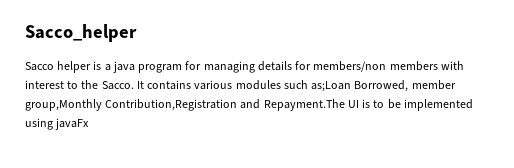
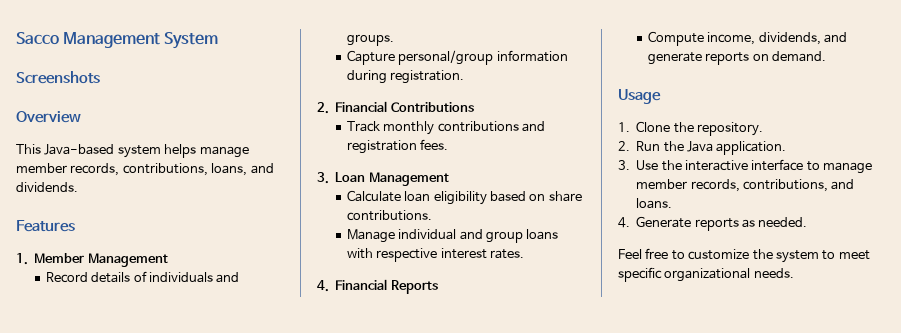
[25,24,137,42] [25,61,464,73] [25,80,456,92] [25,99,473,111] [25,118,90,130] Sacco_helper // Sacco helper is a java program for managing details for members/non members with interest to the Sacco. It contains various modules such as;Loan Borrowed, member group,Monthly Contribution,Registration and Repayment.The UI is to be implemented using javaFx -> [16,32,219,49] [16,71,100,84] [16,111,81,123] [16,144,249,158] [16,163,274,176] [16,182,78,192] [16,220,75,232] [16,253,168,267] [45,271,240,283] [346,34,394,46] [346,50,568,65] [346,70,465,84] [317,101,474,114] [346,121,545,135] [346,139,449,154] [317,172,449,186] [346,190,582,205] [346,210,432,221] [346,229,559,243] [346,248,524,262] [317,279,438,294] [647,31,847,46] [647,51,826,65] [618,89,661,104] [618,121,763,136] [618,141,787,155] [618,159,873,174] [636,179,855,192] [636,198,673,209] [618,216,808,231] [618,248,870,263] [618,267,794,282] Sacco Management System // Screenshots // Overview // This Java-based system helps manage member records, contributions, loans, and dividends. // Features // 1. Member Management // Record details of individuals and groups. // Capture personal/group information during registration. // 2. Financial Contributions // Track monthly contributions and registration fees. // 3. Loan Management // Calculate loan eligibility based on share contributions. // Manage individual and group loans with respective interest rates. // 4. Financial Reports // Compute income, dividends, and generate reports on demand. // Usage // 1. Clone the repository. // 2. Run the Java application. // 3. Use the interactive interface to manage member records, contributions, and loans. // 4. Generate reports as needed. // Feel free to customize the system to meet specific organizational needs.

